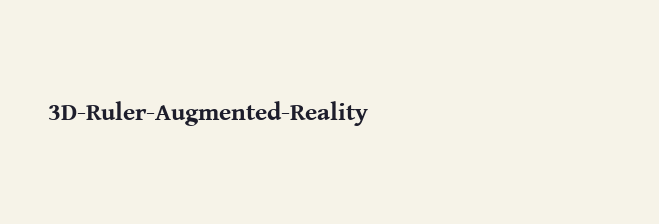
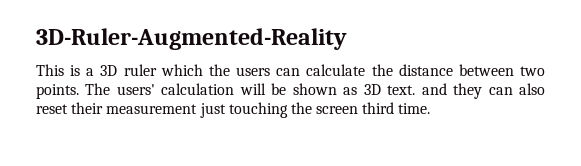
(368, 113) none -> [36,64,545,76] [36,83,545,99] [36,102,431,118] // This is a 3D ruler which the users can calculate the distance between two points. The users' calculation will be shown as 3D text. and they can also reset their measurement just touching the screen third time.

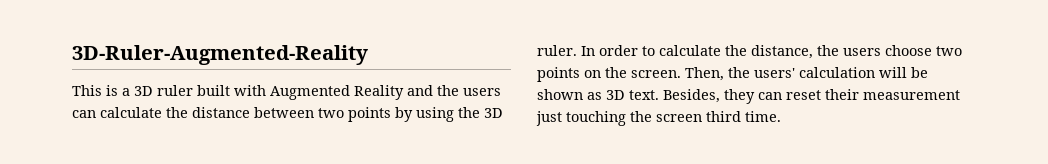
[160,64,203,76] which -> [197,85,433,100] built with Augmented Reality and
[36,83,111,99] points. The -> [348,107,503,122] [537,45,962,59] [537,67,750,82] points by using the 3D ruler. In order to calculate the distance, the users choose two points on the screen. Then, the
[421,83,447,95] and -> [663,89,720,103] Besides,
[518,83,545,95] also -> (782, 96) none

